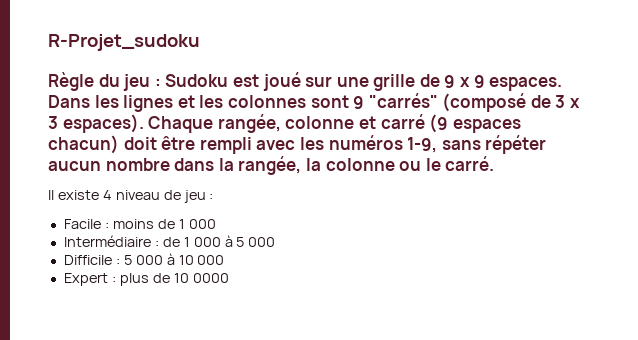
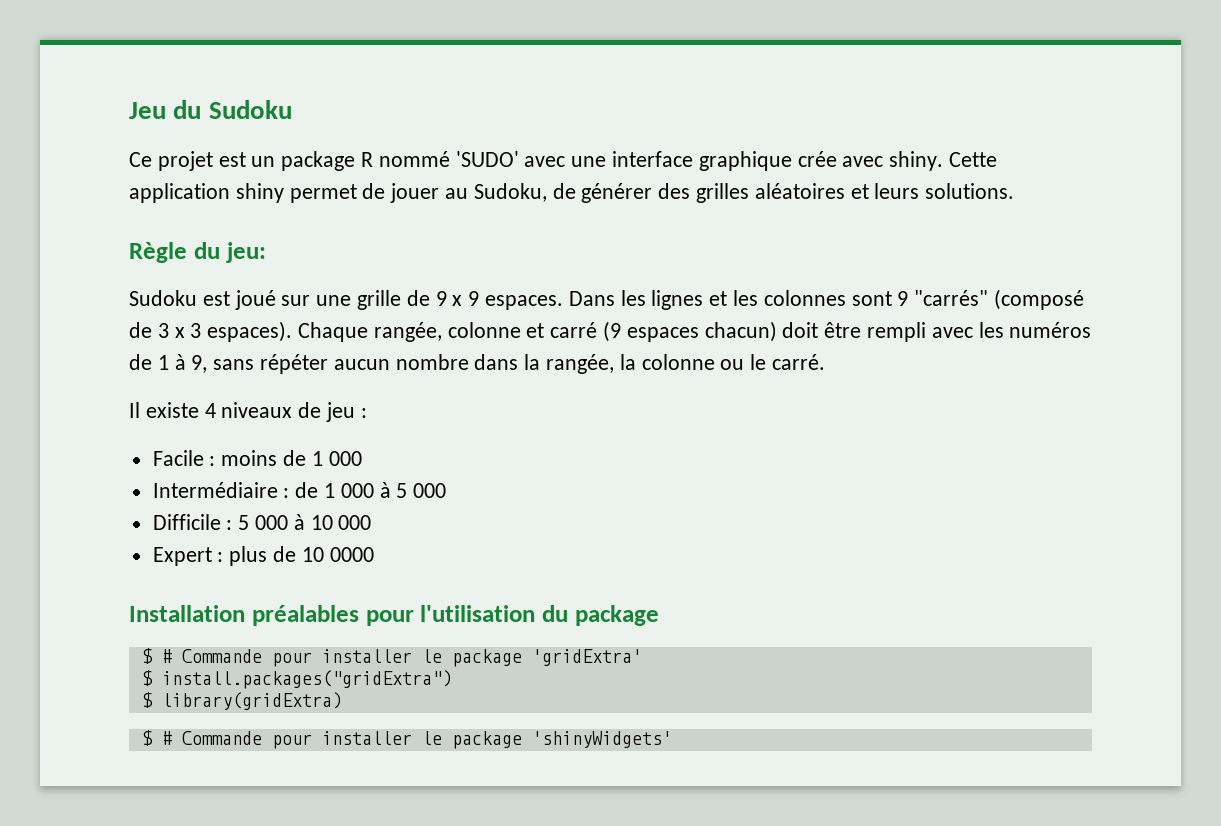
[48,34,200,51] R-Projet_sudoku -> [129,100,292,119] [129,151,998,171] [129,183,1015,203] Jeu du Sudoku // Ce projet est un package R nommé 'SUDO' avec une interface graphique crée avec shiny. Cette application shiny permet de jouer au Sudoku, de générer des grilles aléatoires et leurs solutions.
[123,74,161,91] jeu : -> [225,242,266,263] jeu: //
[407,137,438,153] 1-9, -> [129,354,208,373] de 1 à 9,
[115,190,160,200] niveau -> [221,402,293,418] niveaux
(229, 278) none -> [129,605,659,626] [141,648,642,667] [141,670,452,689] [141,692,342,710] [141,730,672,749] // Installation préalables pour l'utilisation du package // $ # Commande pour installer le package 'gridExtra' // $ install.packages("gridExtra") // $ library(gridExtra) // $ # Commande pour installer le package 'shinyWidgets'

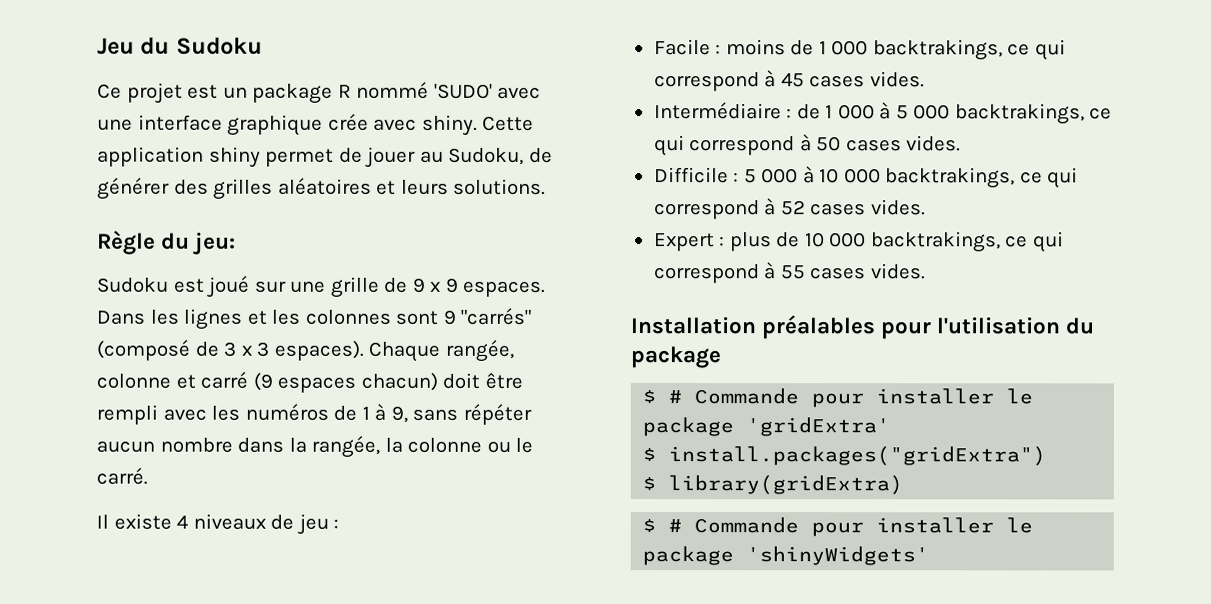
(362, 458) none -> [872,39,1066,61] [653,70,925,92] backtrakings, ce qui correspond à 45 cases vides.
(447, 490) none -> [954,103,1113,125] [653,134,962,157] backtrakings, ce qui correspond à 50 cases vides.
(372, 522) none -> [885,167,1079,189] [653,198,926,220] backtrakings, ce qui correspond à 52 cases vides.
[329,547,374,562] 0000 -> [829,231,1064,253] [653,262,926,284] 000 backtrakings, ce qui correspond à 55 cases vides.

